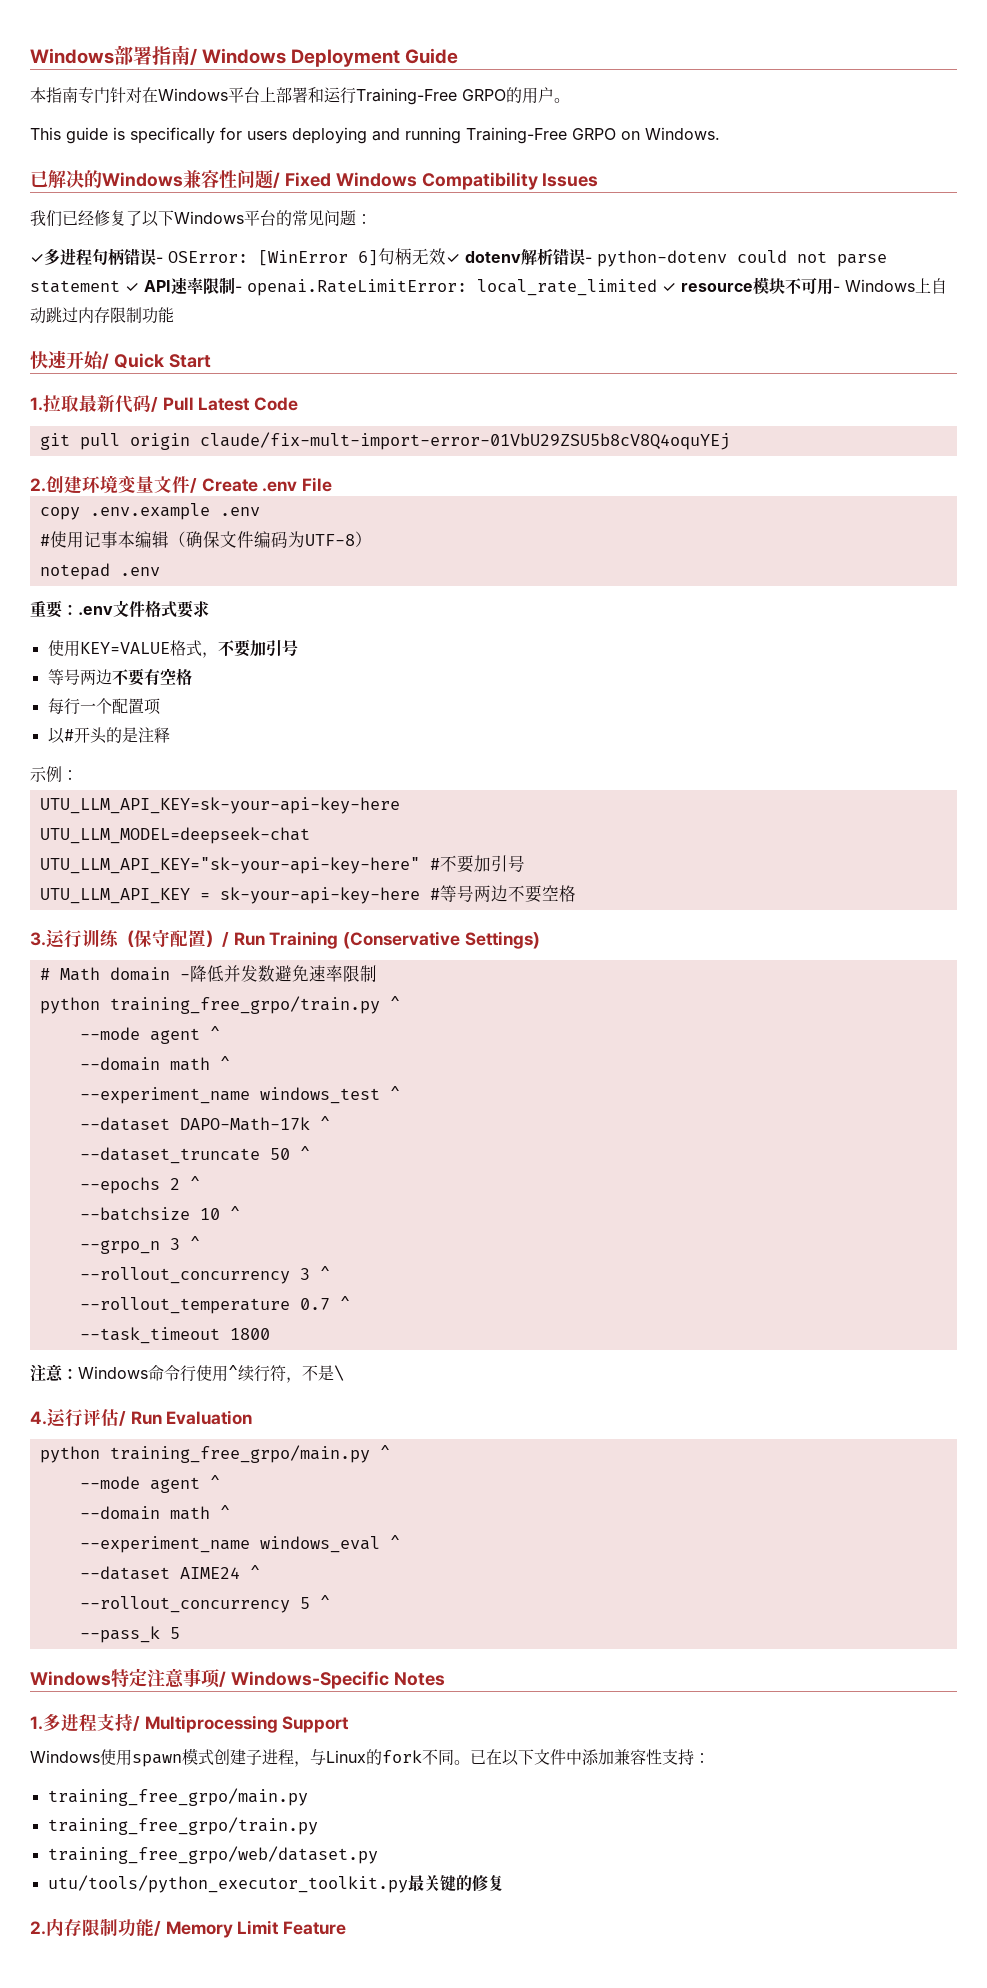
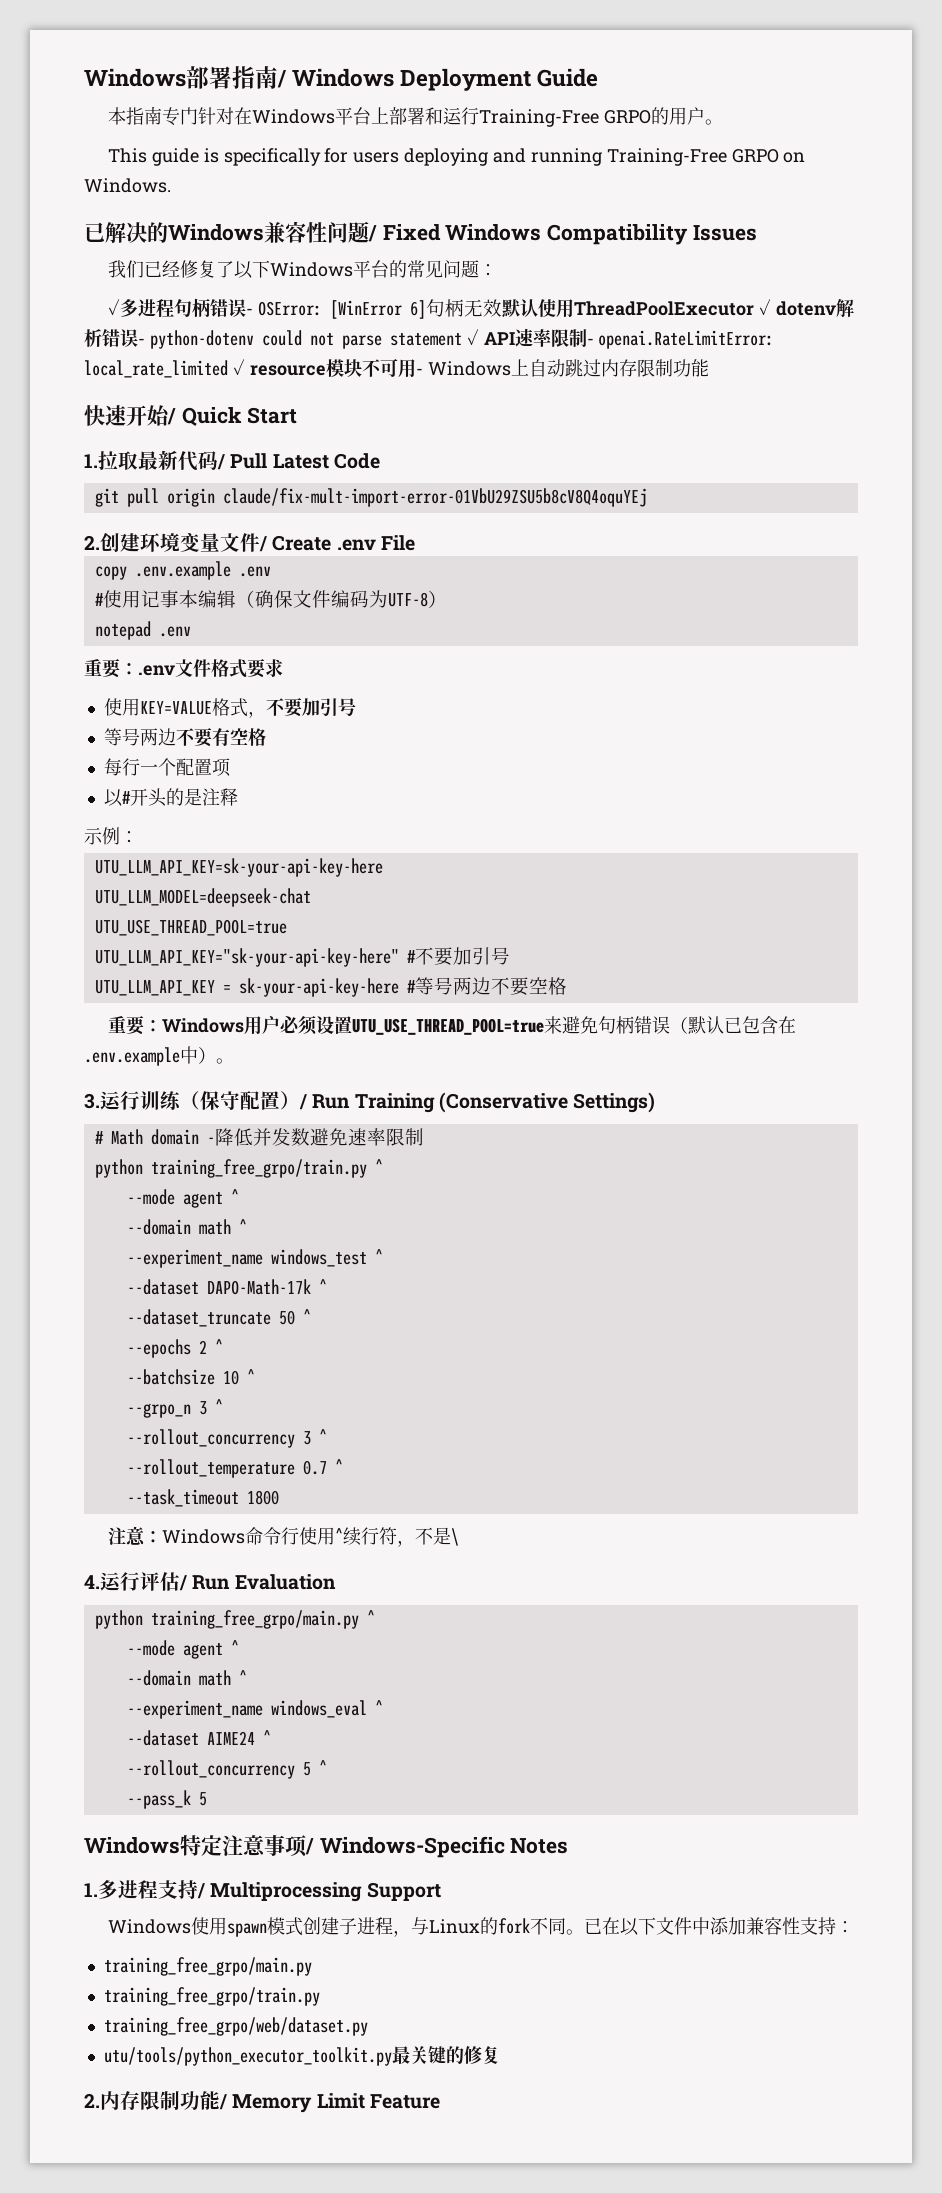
(446, 256) none -> [501,299,754,318] 默认使用ThreadPoolExecutor
(310, 835) none -> [94,919,287,936] // UTU_USE_THREAD_POOL=true
(576, 893) none -> [107,1015,796,1035] [84,1046,234,1066] // 重要：Windows用户必须设置UTU_USE_THREAD_POOL=true来避免句柄错误（默认已包含在.env.example中）。

